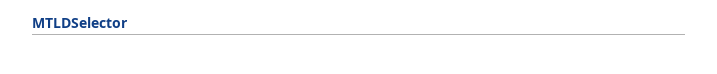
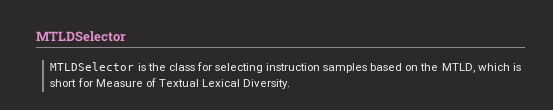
[32,17,128,28] MTLDSelector -> [36,31,126,42] [50,62,521,73] [50,78,291,89] MTLDSelector // MTLDSelector is the class for selecting instruction samples based on the MTLD, which is short for Measure of Textual Lexical Diversity.

